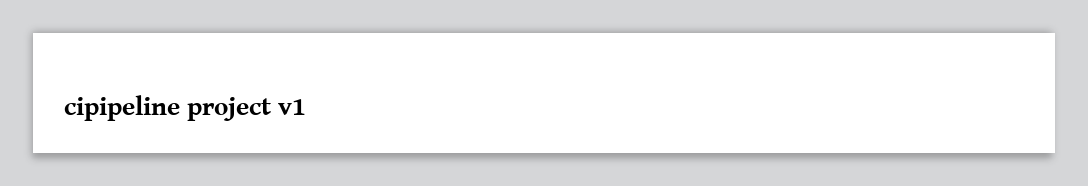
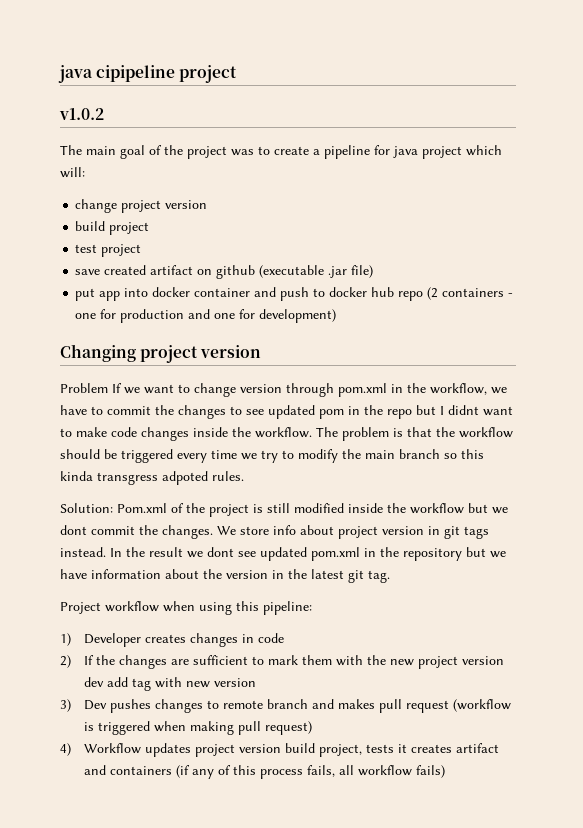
(64, 108) none -> [58,65,93,83] java
[278,99,307,115] v1 -> [59,108,104,120] [60,145,502,159] [60,167,85,178] [75,199,208,213] [75,221,150,235] [75,244,142,257] [75,265,374,279] [75,287,514,301] [75,309,337,323] [60,344,262,363] [60,383,507,397] [60,405,513,419] [60,427,513,441] [60,449,484,463] [60,471,244,485] [60,503,508,517] [60,525,489,539] [60,547,506,561] [60,569,390,583] [60,601,312,615] [60,633,284,647] [60,655,504,669] [83,677,256,691] [60,699,511,713] [83,721,312,735] [60,743,499,757] [83,765,445,779] // v1.0.2 // The main goal of the project was to create a pipeline for java project which will: // change project version // build project // test project // save created artifact on github (executable .jar file) // put app into docker container and push to docker hub repo (2 containers - one for production and one for development) // Changing project version // Problem If we want to change version through pom.xml in the workflow, we have to commit the changes to see updated pom in the repo but I didnt want to make code changes inside the workflow. The problem is that the workflow should be triggered every time we try to modify the main branch so this kinda transgress adpoted rules. // Solution: Pom.xml of the project is still modified inside the workflow but we dont commit the changes. We store info about project version in git tags instead. In the result we dont see updated pom.xml in the repository but we have information about the version in the latest git tag. // Project workflow when using this pipeline: // 1) Developer creates changes in code // 2) If the changes are sufficient to mark them with the new project version dev add tag with new version // 3) Dev pushes changes to remote branch and makes pull request (workflow is triggered when making pull request) // 4) Workflow updates project version build project, tests it creates artifact and containers (if any of this process fails, all workflow fails)

